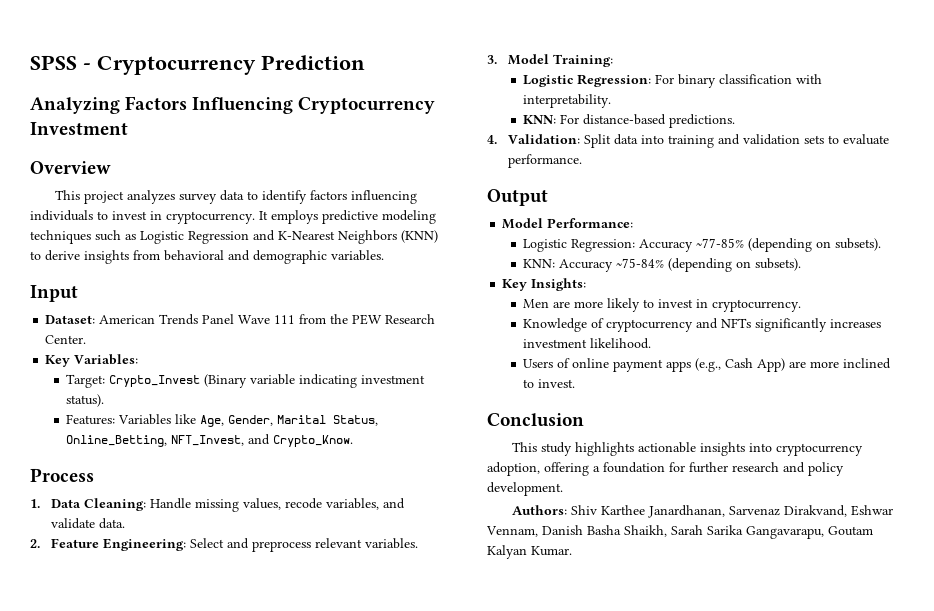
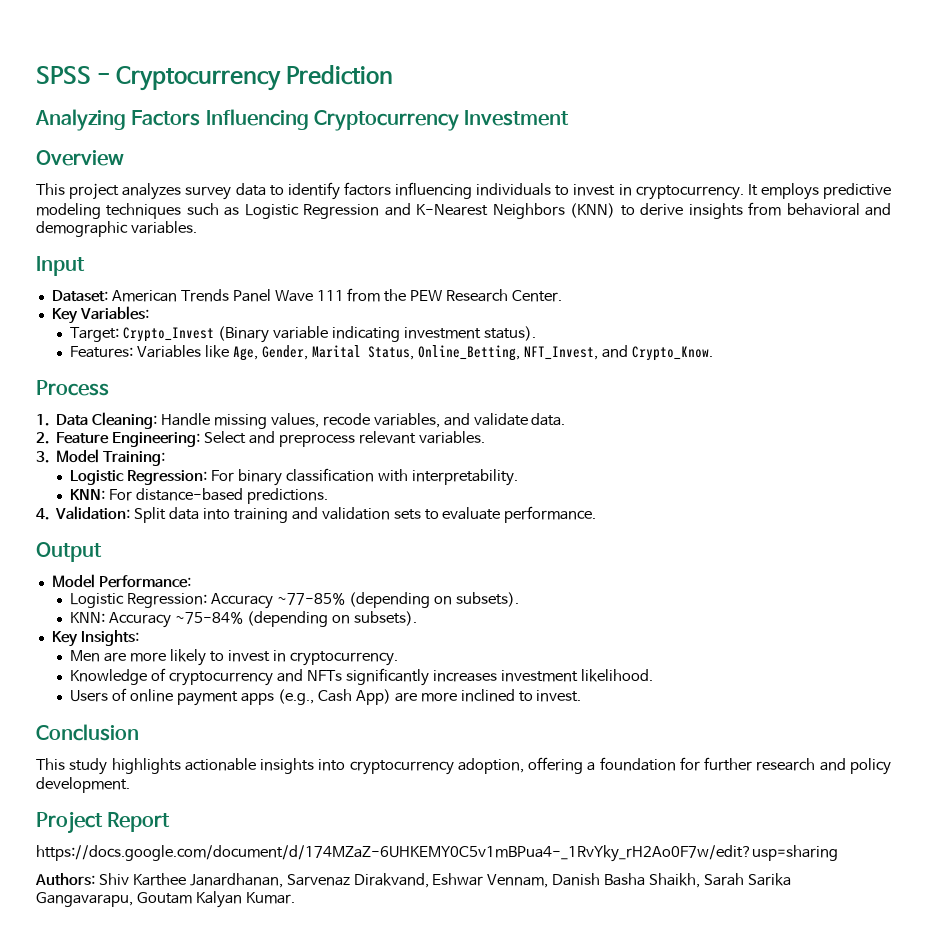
(563, 489) none -> [36,811,171,834] [36,845,838,862] // Project Report // https://docs.google.com/document/d/174MZaZ-6UHKEMY0C5v1mBPua4-_1RvYky_rH2Ao0F7w/edit?usp=sharing

